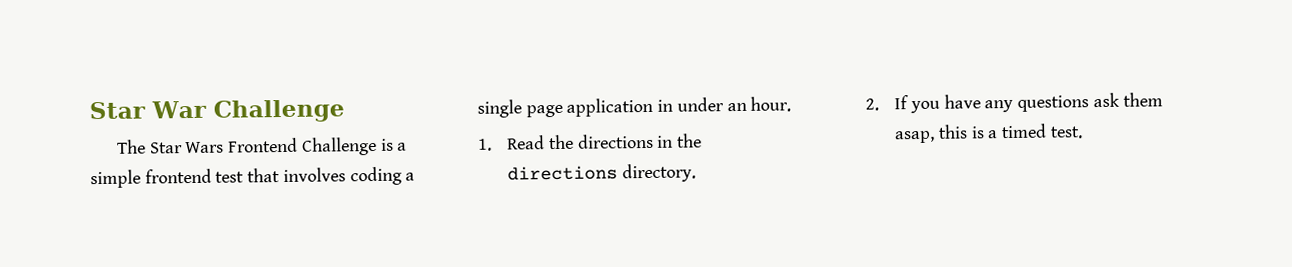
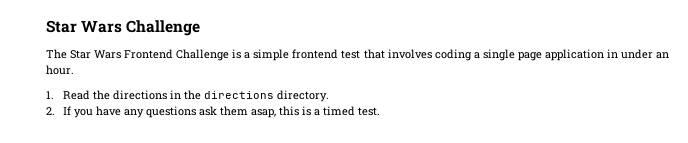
[89,100,207,120] Star War -> [46,20,123,33] Star Wars

